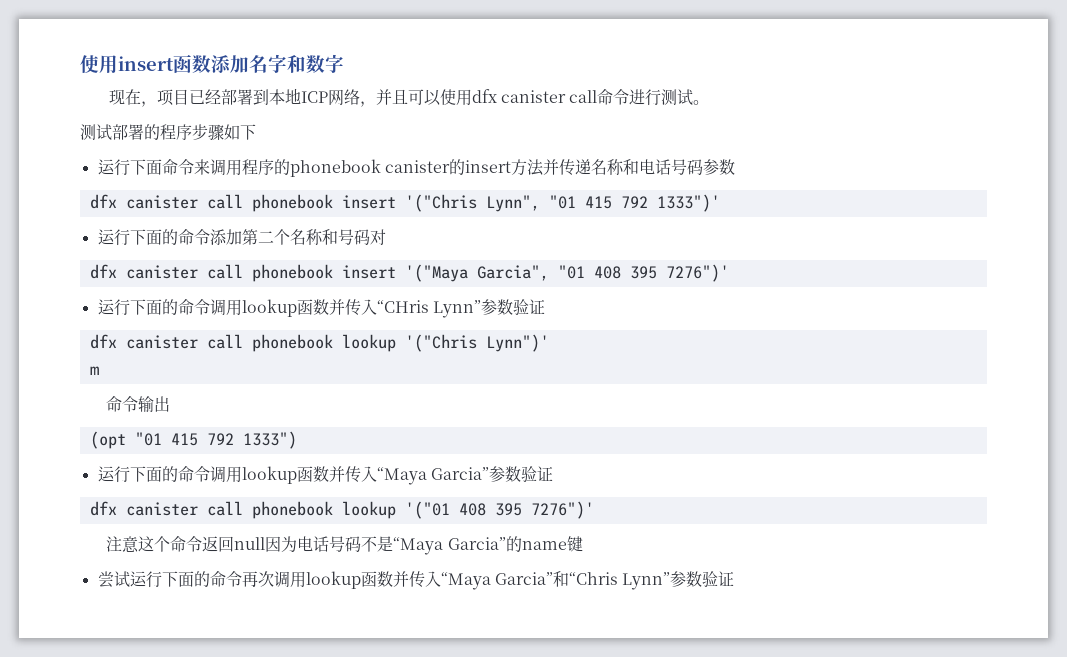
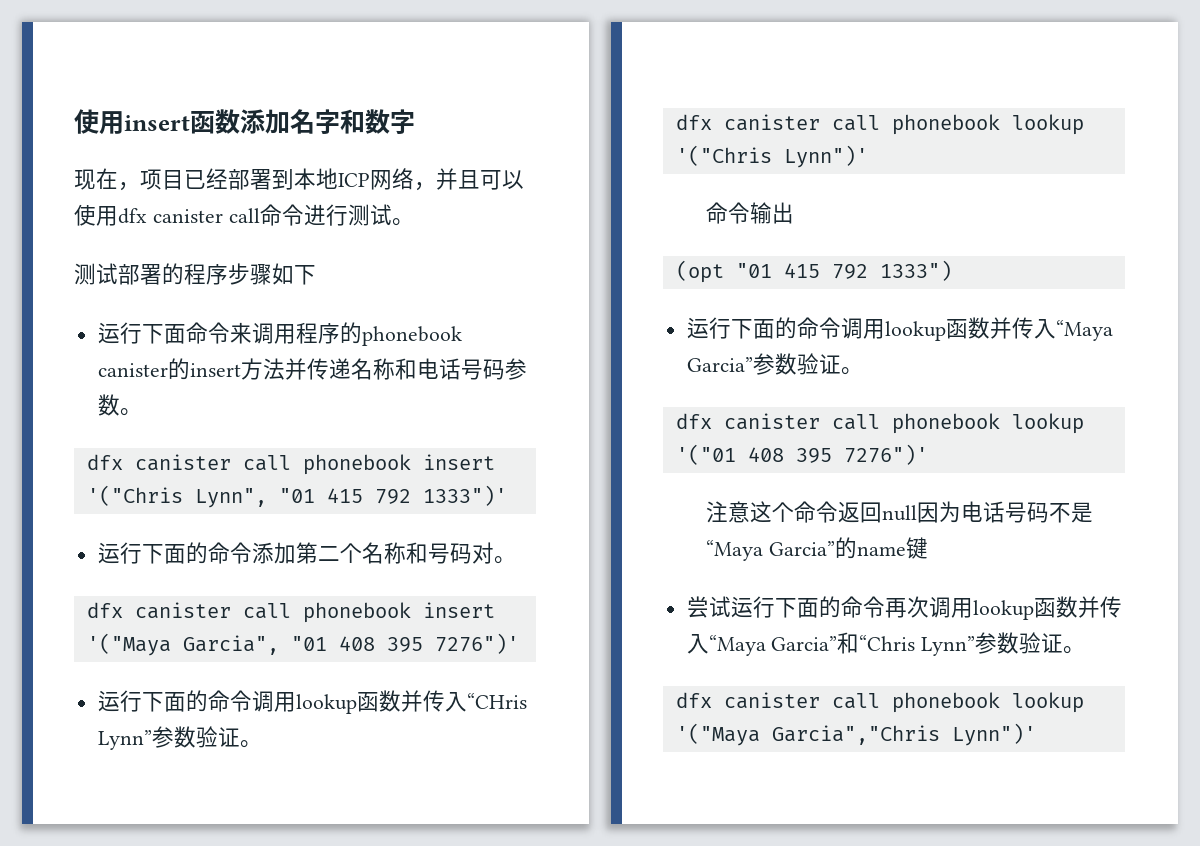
(735, 167) none -> [119,408,142,416] 。
(386, 237) none -> [493,556,516,564] 。
(545, 307) none -> [239,740,262,748] 。
[89,366,99,375] // m -> (868, 156) none
(553, 474) none -> [840,367,863,375] 。
(735, 579) none -> [1063,646,1086,654] [675,692,1084,713] [675,723,1036,746] 。 // dfx canister call phonebook lookup '("Maya Garcia","Chris Lynn")'

